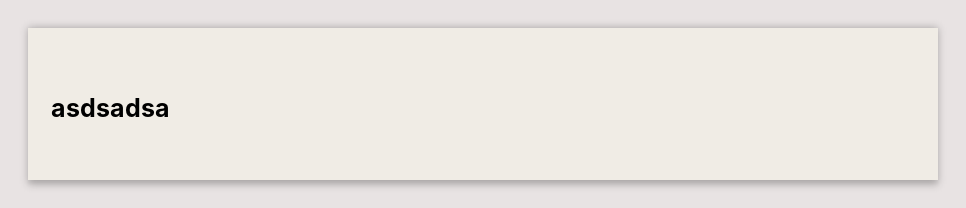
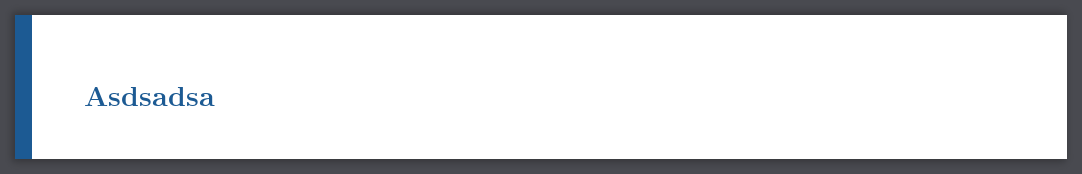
[51,98,170,117] asdsadsa -> [84,87,215,106] Asdsadsa

